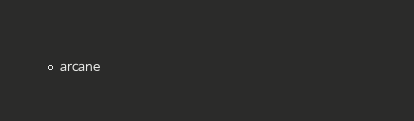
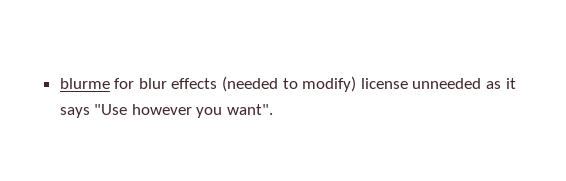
[59,63,100,72] arcane -> [59,76,516,92] [59,104,274,118] blurme for blur effects (needed to modify) license unneeded as it says "Use however you want".

